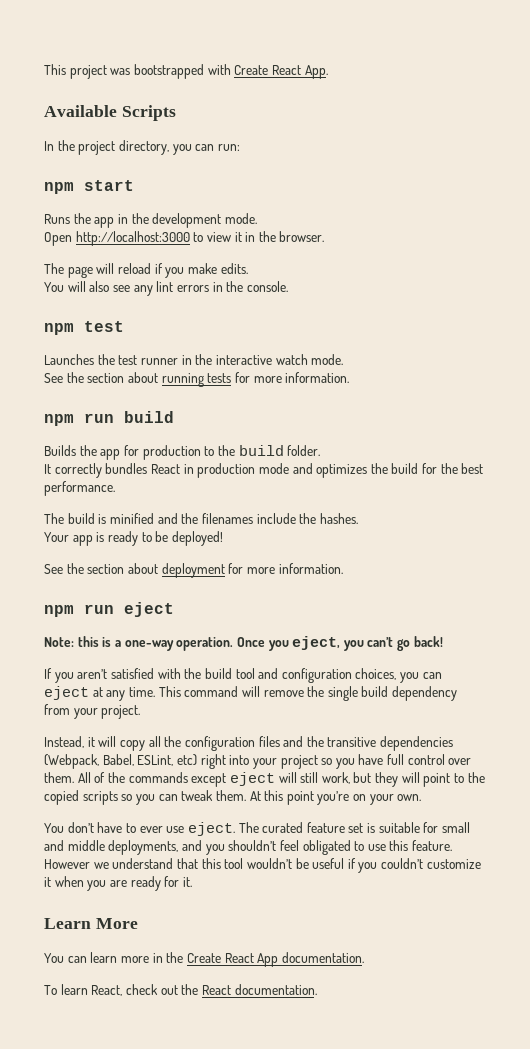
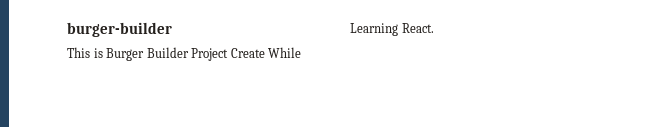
[44,64,328,79] [44,105,176,121] [44,140,240,155] [44,180,134,194] [44,213,257,228] [44,231,325,246] [44,263,248,278] [44,281,288,296] [44,321,124,335] [44,354,344,365] [44,372,350,387] [44,411,174,426] [44,445,321,460] [44,463,484,478] [44,481,115,496] [44,513,358,524] [44,531,223,546] [44,563,343,578] [44,602,174,617] [44,636,443,651] [44,668,442,683] [44,686,458,701] [44,704,141,719] [44,736,454,751] [44,754,472,769] [44,772,485,787] [44,790,422,805] [44,822,471,836] [44,840,453,855] [44,858,481,873] [44,876,192,891] [44,918,138,929] [44,952,364,967] [44,984,317,996] This project was bootstrapped with Create React App. // Available Scripts // In the project directory, you can run: // npm start // Runs the app in the development mode. // Open http://localhost:3000 to view it in the browser. // The page will reload if you make edits. // You will also see any lint errors in the console. // npm test // Launches the test runner in the interactive watch mode. // See the section about running tests for more information. // npm run build // Builds the app for production to the build folder. // It correctly bundles React in production mode and optimizes the build for the best performance. // The build is minified and the filenames include the hashes. // Your app is ready to be deployed! // See the section about deployment for more information. // npm run eject // Note: this is a one-way operation. Once you eject, you can’t go back! // If you aren’t satisfied with the build tool and configuration choices, you can eject at any time. This command will remove the single build dependency from your project. // Instead, it will copy all the configuration files and the transitive dependencies (Webpack, Babel, ESLint, etc) right into your project so you have full control over them. All of the commands except eject will still work, but they will point to the copied scripts so you can tweak them. At this point you’re on your own. // You don’t have to ever use eject. The curated feature set is suitable for small and middle deployments, and you shouldn’t feel obligated to use this feature. However we understand that this tool wouldn’t be useful if you couldn’t customize it when you are ready for it. // Learn More // You can learn more in the Create React App documentation. // To learn React, check out the React documentation. -> [67,22,172,37] [67,47,302,61] [350,23,434,36] burger-builder // This is Burger Builder Project Create While Learning React.

